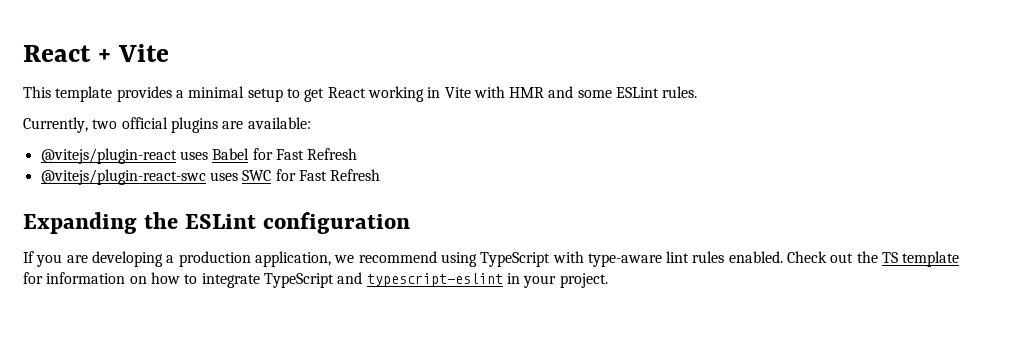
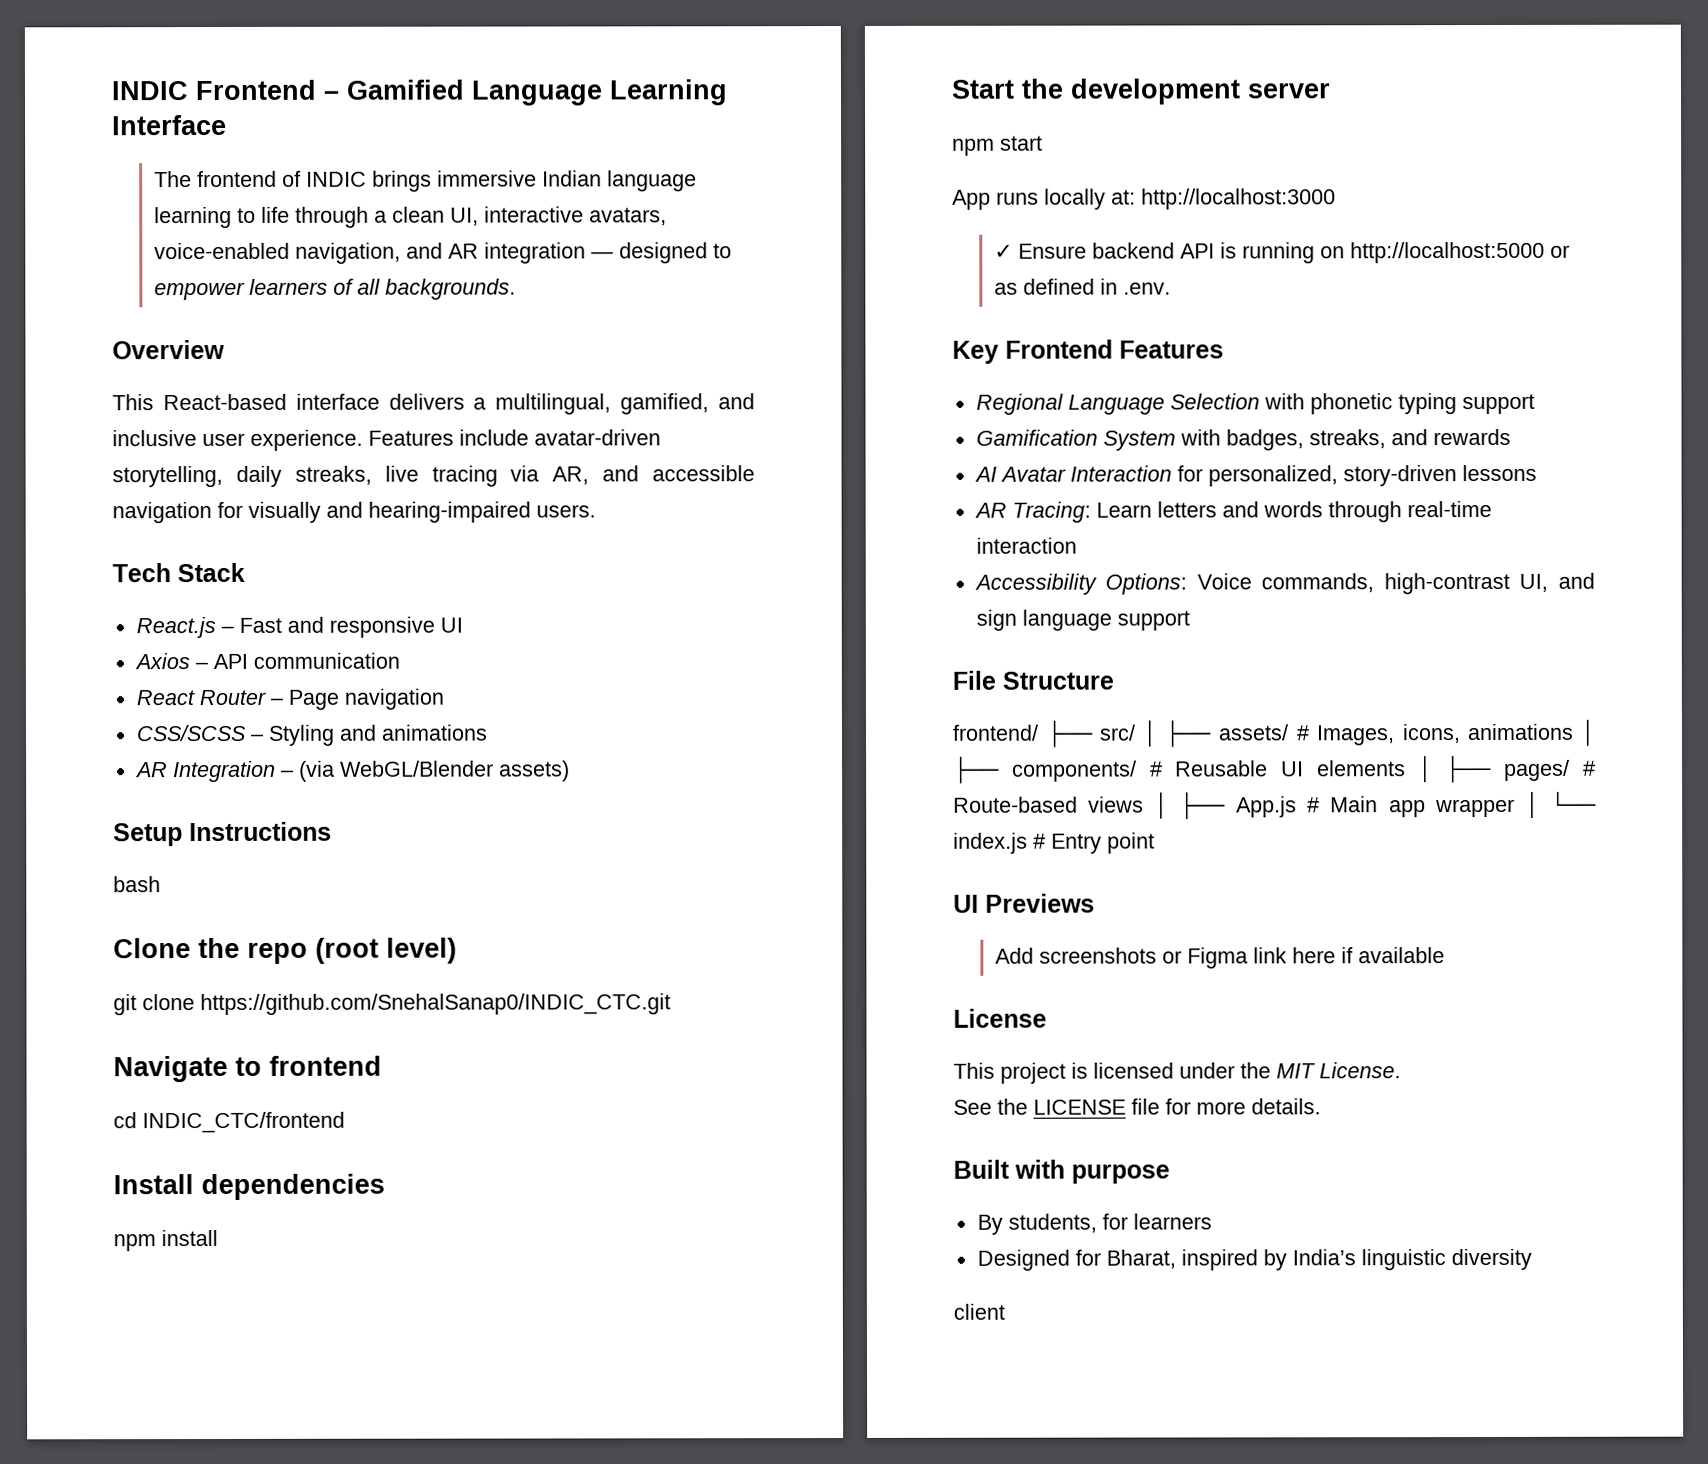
[23,44,170,62] [23,86,698,102] [23,117,311,133] [40,148,358,164] [40,169,381,185] [23,212,410,234] [23,251,960,267] [23,272,608,288] React + Vite // This template provides a minimal setup to get React working in Vite with HMR and some ESLint rules. // Currently, two official plugins are available: // @vitejs/plugin-react uses Babel for Fast Refresh // @vitejs/plugin-react-swc uses SWC for Fast Refresh // Expanding the ESLint configuration // If you are developing a production application, we recommend using TypeScript with type-aware lint rules enabled. Check out the TS template for information on how to integrate TypeScript and typescript-eslint in your project. -> [111,79,728,106] [112,114,227,136] [153,170,697,192] [153,206,667,229] [153,242,732,264] [153,278,516,301] [112,339,225,360] [112,393,755,415] [112,429,661,451] [112,465,755,488] [112,501,596,524] [112,562,245,583] [135,616,463,639] [133,652,400,670] [135,688,444,710] [135,724,488,746] [134,760,570,783] [113,821,332,847] [113,876,161,893] [113,937,457,964] [113,993,671,1016] [113,1055,382,1083] [113,1111,345,1134] [113,1173,385,1201] [113,1229,218,1252] [951,78,1331,105] [952,135,1043,156] [952,188,1336,210] [993,241,1570,264] [993,278,1171,295] [952,339,1224,364] [975,393,1535,415] [975,428,1511,451] [973,464,1537,487] [973,500,1492,523] [975,537,1077,554] [973,572,1595,595] [975,609,1190,631] [952,670,1114,690] [952,719,1596,748] [953,755,1596,784] [953,791,1597,820] [953,832,1155,854] [953,893,1095,913] [994,947,1445,969] [953,1008,1047,1028] [953,1062,1401,1084] [953,1098,1321,1115] [953,1159,1170,1184] [976,1213,1212,1235] [976,1248,1532,1271] [953,1303,1005,1320] INDIC Frontend – Gamified Language Learning Interface // The frontend of INDIC brings immersive Indian language learning to life through a clean UI, interactive avatars, voice-enabled navigation, and AR integration — designed to empower learners of all backgrounds. // Overview // This React-based interface delivers a multilingual, gamified, and inclusive user experience. Features include avatar-driven storytelling, daily streaks, live tracing via AR, and accessible navigation for visually and hearing-impaired users. // Tech Stack // React.js – Fast and responsive UI // Axios – API communication // React Router – Page navigation // CSS/SCSS – Styling and animations // AR Integration – (via WebGL/Blender assets) // Setup Instructions // bash // Clone the repo (root level) // git clone https://github.com/SnehalSanap0/INDIC_CTC.git // Navigate to frontend // cd INDIC_CTC/frontend // Install dependencies // npm install // Start the development server // npm start // App runs locally at: http://localhost:3000 // ✓ Ensure backend API is running on http://localhost:5000 or as defined in .env. // Key Frontend Features // Regional Language Selection with phonetic typing support // Gamification System with badges, streaks, and rewards // AI Avatar Interaction for personalized, story-driven lessons // AR Tracing: Learn letters and words through real-time interaction // Accessibility Options: Voice commands, high-contrast UI, and sign language support // File Structure // frontend/ ├── src/ │ ├── assets/ # Images, icons, animations │ ├── components/ # Reusable UI elements │ ├── pages/ # Route-based views │ ├── App.js # Main app wrapper │ └── index.js # Entry point // UI Previews // Add screenshots or Figma link here if available // License // This project is licensed under the MIT License. // See the LICENSE file for more details. // Built with purpose // By students, for learners // Designed for Bharat, inspired by India’s linguistic diversity // client

